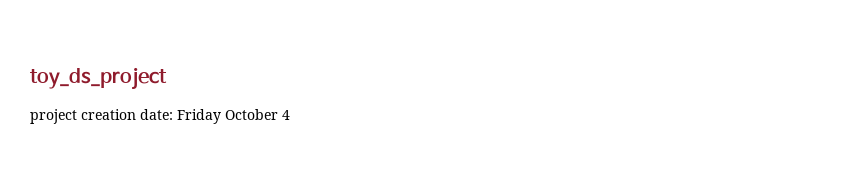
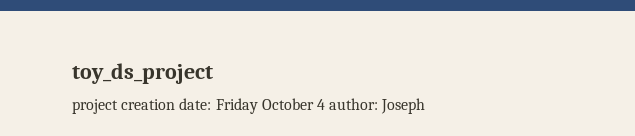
(290, 115) none -> [329,98,426,114] author: Joseph

